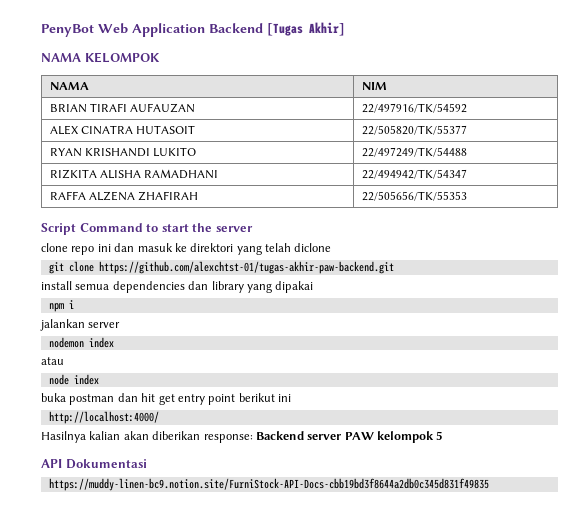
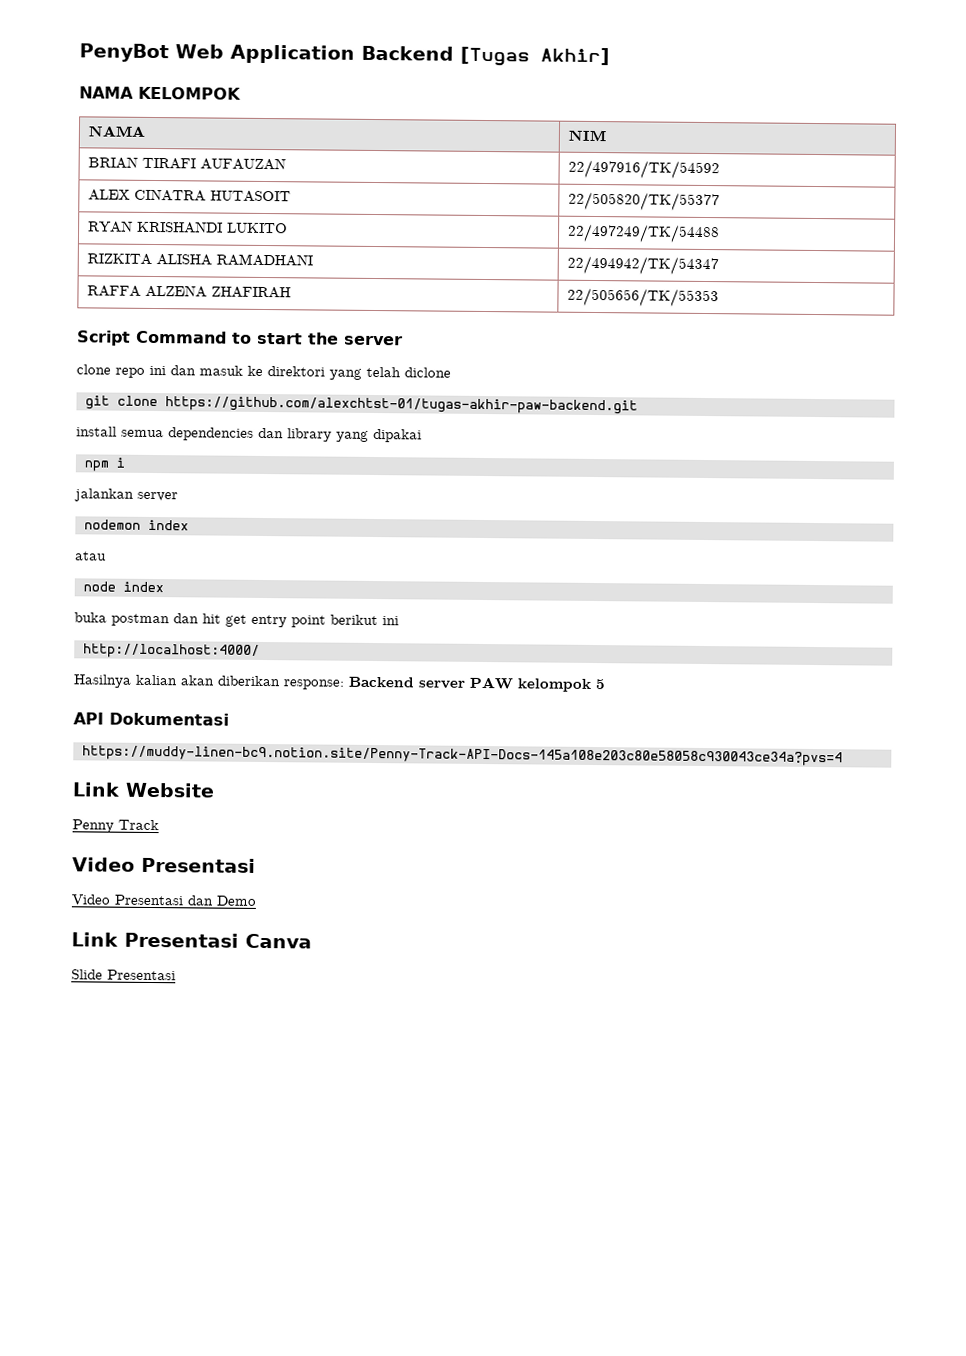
[48,478,489,491] https://muddy-linen-bc9.notion.site/FurniStock-API-Docs-cbb19bd3f8644a2db0c345d831f49835 -> [81,745,843,767] [72,782,215,798] [72,819,159,833] [72,857,256,873] [71,894,257,906] [71,932,312,949] [71,969,176,981] https://muddy-linen-bc9.notion.site/Penny-Track-API-Docs-145a108e203c80e58058c930043ce34a?pvs=4 // Link Website // Penny Track // Video Presentasi // Video Presentasi dan Demo // Link Presentasi Canva // Slide Presentasi

